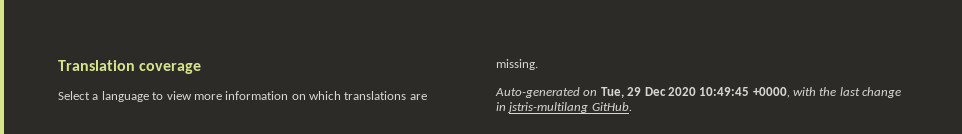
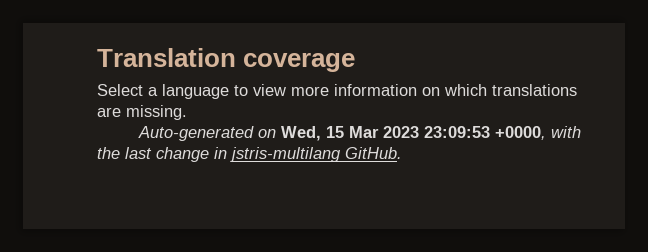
[600,87,750,98] Tue, 29 Dec 2020 10:49:45 -> [280,126,490,141] Wed, 15 Mar 2023 23:09:53

